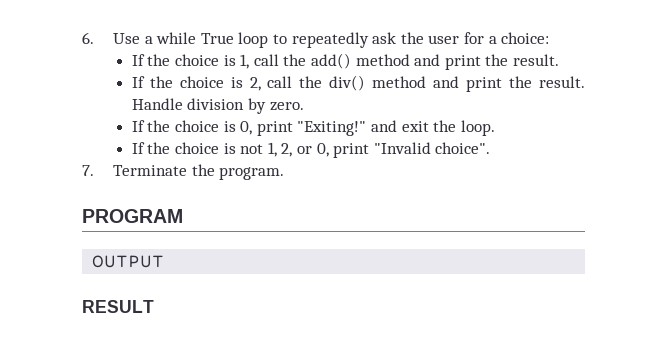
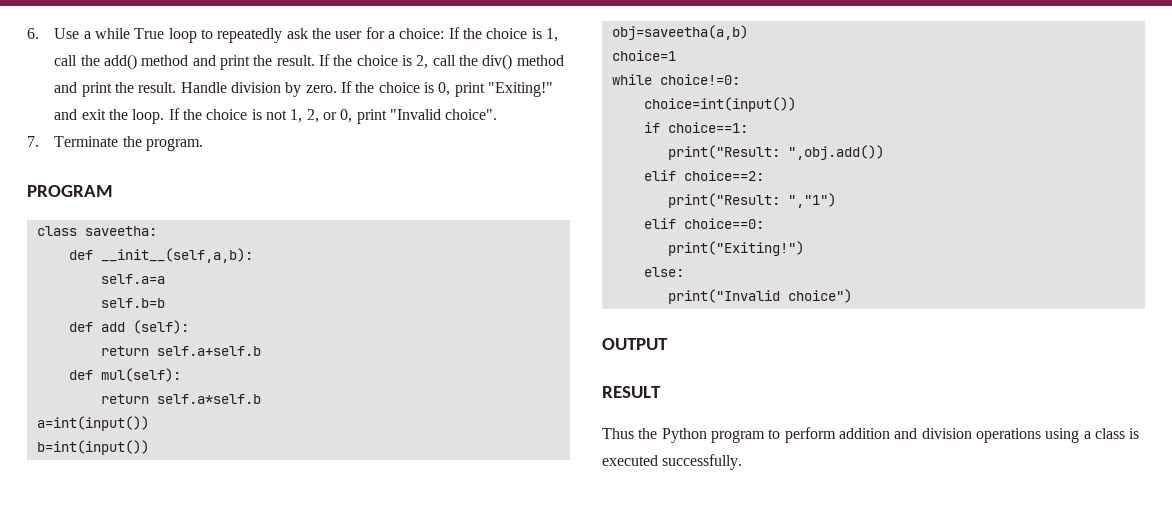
(550, 38) // -> (445, 33) none
(559, 60) // -> (315, 60) none
(304, 106) // -> (337, 89) none
(495, 128) // -> (165, 116) none
[92,255,165,268] [82,300,154,313] OUTPUT // RESULT -> [36,226,157,236] [68,248,253,263] [100,274,165,284] [100,298,165,308] [68,320,189,334] [100,346,261,356] [68,368,181,382] [100,394,261,404] [36,416,149,431] [36,440,149,455] [611,25,748,40] [611,50,676,61] [611,74,740,85] [643,97,796,112] [643,122,748,133] [667,145,884,160] [643,170,764,181] [667,193,836,208] [643,218,764,229] [667,241,804,256] [643,267,684,277] [667,289,852,304] [602,338,668,350] [602,386,661,398] [602,427,1140,443] [602,454,743,470] class saveetha: // def __init__(self,a,b): // self.a=a // self.b=b // def add (self): // return self.a+self.b // def mul(self): // return self.a*self.b // a=int(input()) // b=int(input()) // obj=saveetha(a,b) // choice=1 // while choice!=0: // choice=int(input()) // if choice==1: // print("Result: ",obj.add()) // elif choice==2: // print("Result: ","1") // elif choice==0: // print("Exiting!") // else: // print("Invalid choice") // OUTPUT // RESULT // Thus the Python program to perform addition and division operations using a class is executed successfully.

